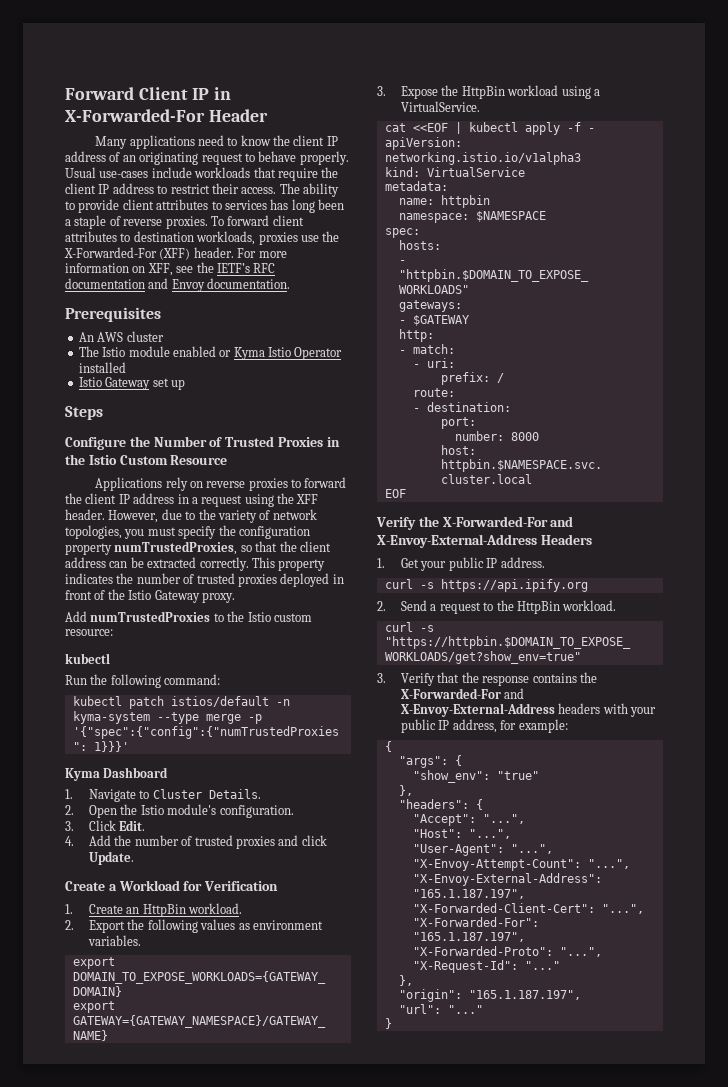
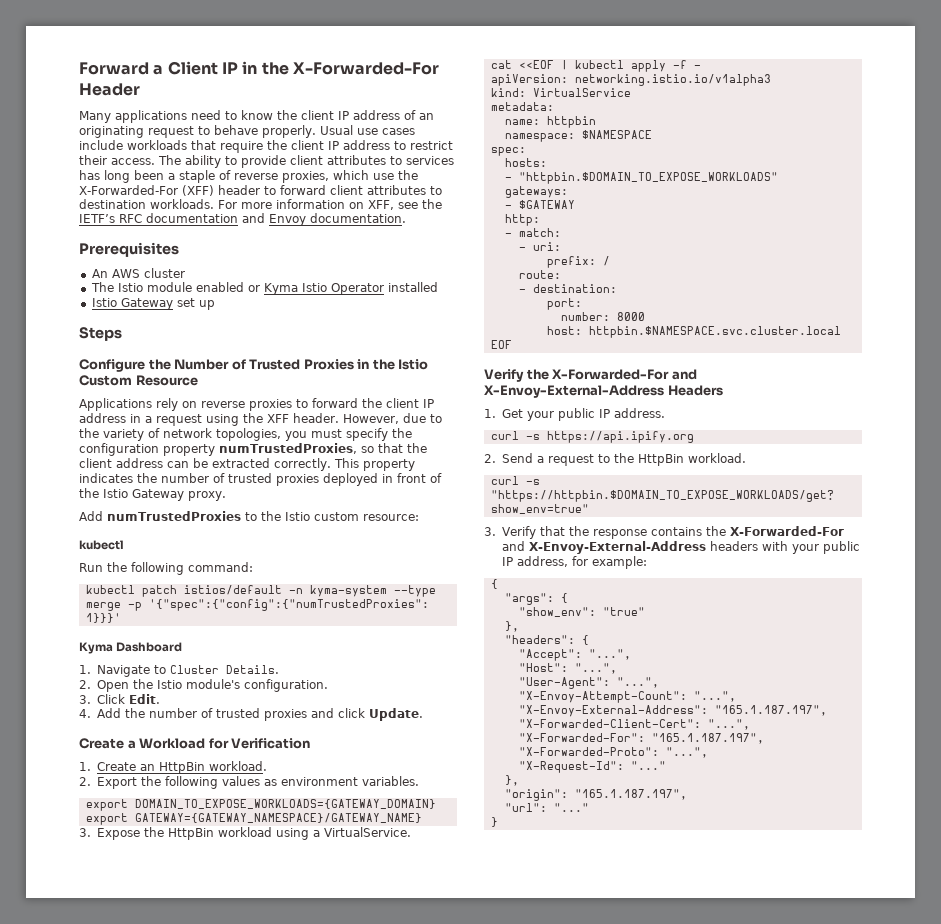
(134, 93) none -> [153,65,164,75] a
(232, 93) none -> [261,62,289,75] the
[99,171,149,178] use-cases -> [356,128,415,135] use cases
[165,216,224,229] proxies. To -> [282,170,418,183] [79,185,276,196] proxies, which use the X-Forwarded-For (XFF) header to
[196,231,340,245] [64,247,234,260] workloads, proxies use the X-Forwarded-For (XFF) header. -> [150,199,214,209] workloads.

